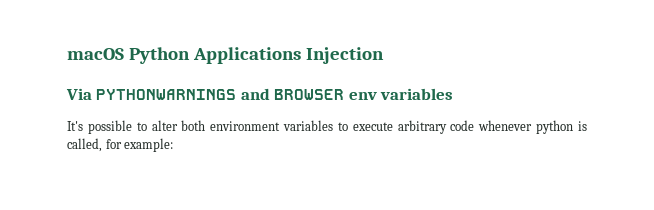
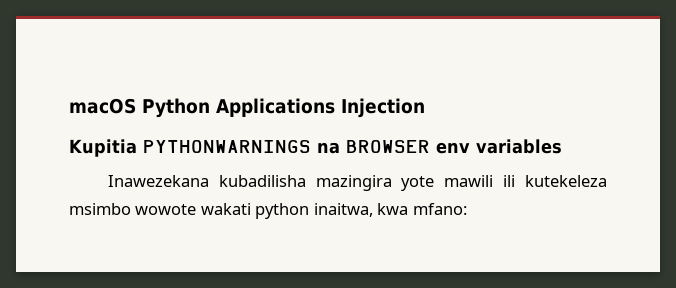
[66,88,270,100] Via PYTHONWARNINGS and -> [69,139,340,157] Kupitia PYTHONWARNINGS na
[67,120,588,134] [67,138,174,152] It's possible to alter both environment variables to execute arbitrary code whenever python is called, for example: -> [107,175,607,191] [69,203,467,219] Inawezekana kubadilisha mazingira yote mawili ili kutekeleza msimbo wowote wakati python inaitwa, kwa mfano:

